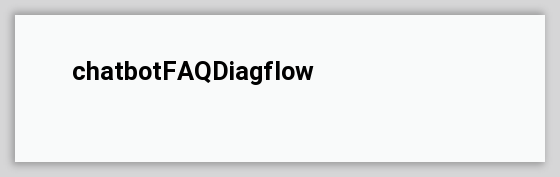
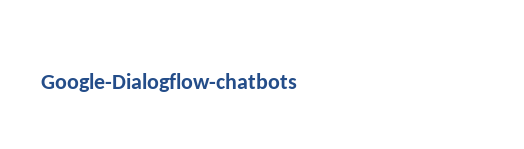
[72,61,314,85] chatbotFAQDiagflow -> [41,73,297,92] Google-Dialogflow-chatbots

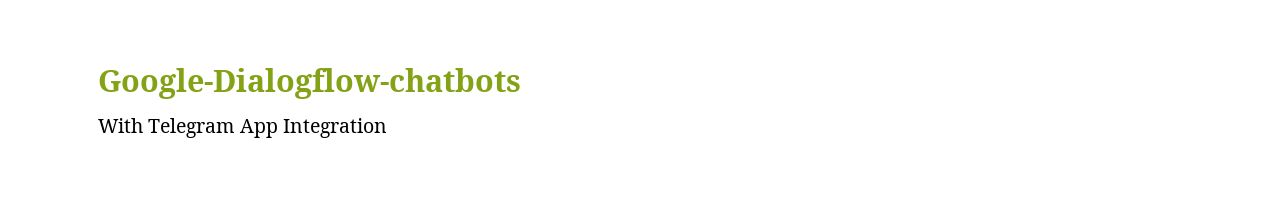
(297, 82) none -> [98,118,387,138] // With Telegram App Integration

